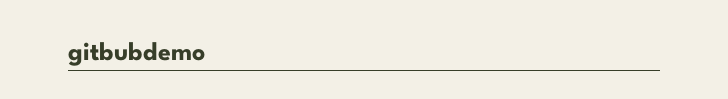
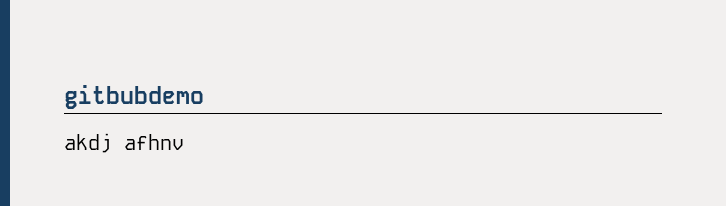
(205, 54) none -> [64,133,184,153] // akdj afhnv

